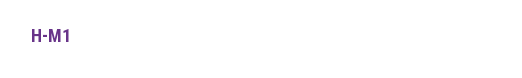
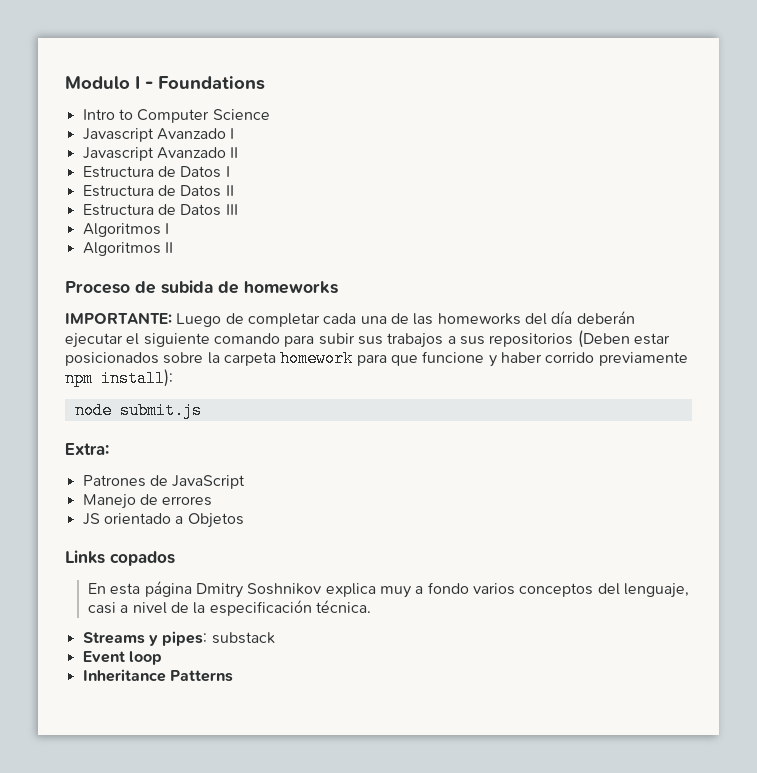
[31,29,71,42] H-M1 -> [65,76,265,90] [82,109,270,123] [82,128,235,142] [82,147,239,161] [82,166,230,178] [82,185,234,197] [82,204,238,216] [82,223,169,237] [82,242,173,256] [65,280,338,294] [65,311,635,327] [65,330,670,348] [65,350,688,367] [65,369,173,387] [74,402,202,419] [65,443,109,455] [82,475,246,489] [82,494,213,509] [82,513,244,528] [65,550,175,566] [88,581,689,598] [88,600,372,616] [82,631,275,646] [82,651,162,665] [82,669,233,682] Modulo I - Foundations // Intro to Computer Science // Javascript Avanzado I // Javascript Avanzado II // Estructura de Datos I // Estructura de Datos II // Estructura de Datos III // Algoritmos I // Algoritmos II // Proceso de subida de homeworks // IMPORTANTE: Luego de completar cada una de las homeworks del día deberán ejecutar el siguiente comando para subir sus trabajos a sus repositorios (Deben estar posicionados sobre la carpeta homework para que funcione y haber corrido previamente npm install): // node submit.js // Extra: // Patrones de JavaScript // Manejo de errores // JS orientado a Objetos // Links copados // En esta página Dmitry Soshnikov explica muy a fondo varios conceptos del lenguaje, casi a nivel de la especificación técnica. // Streams y pipes: substack // Event loop // Inheritance Patterns

